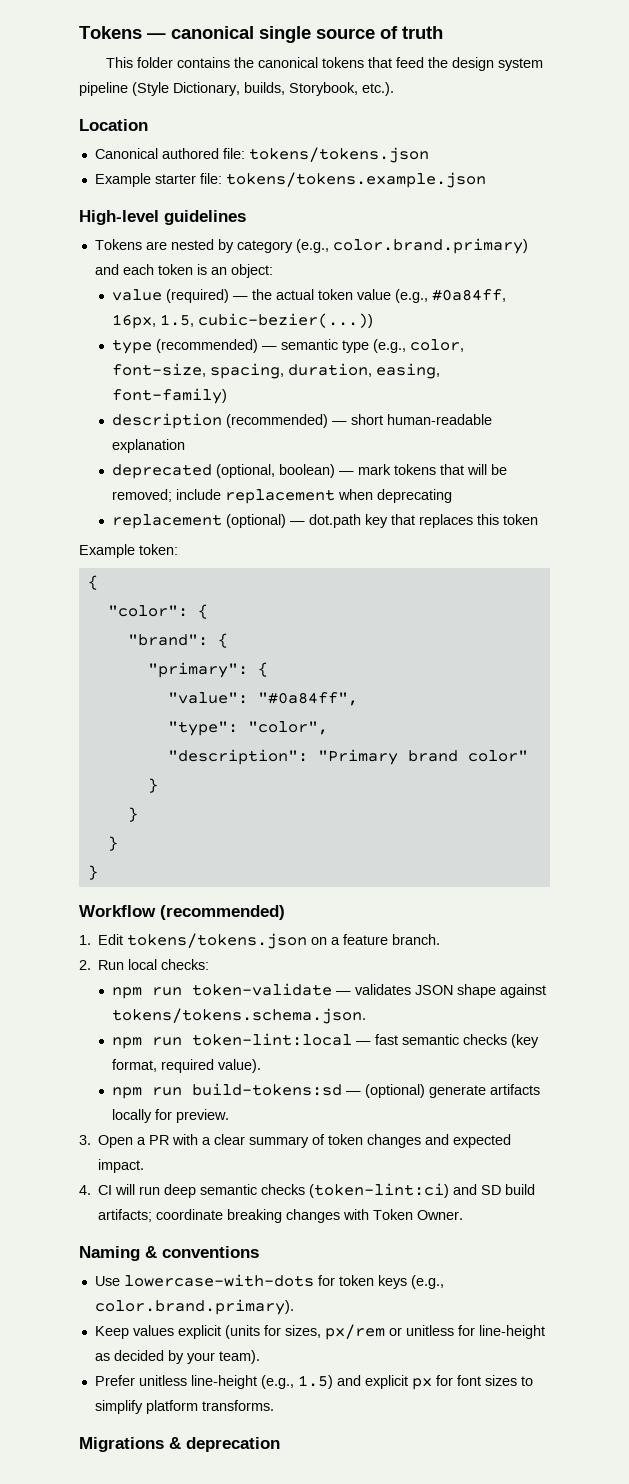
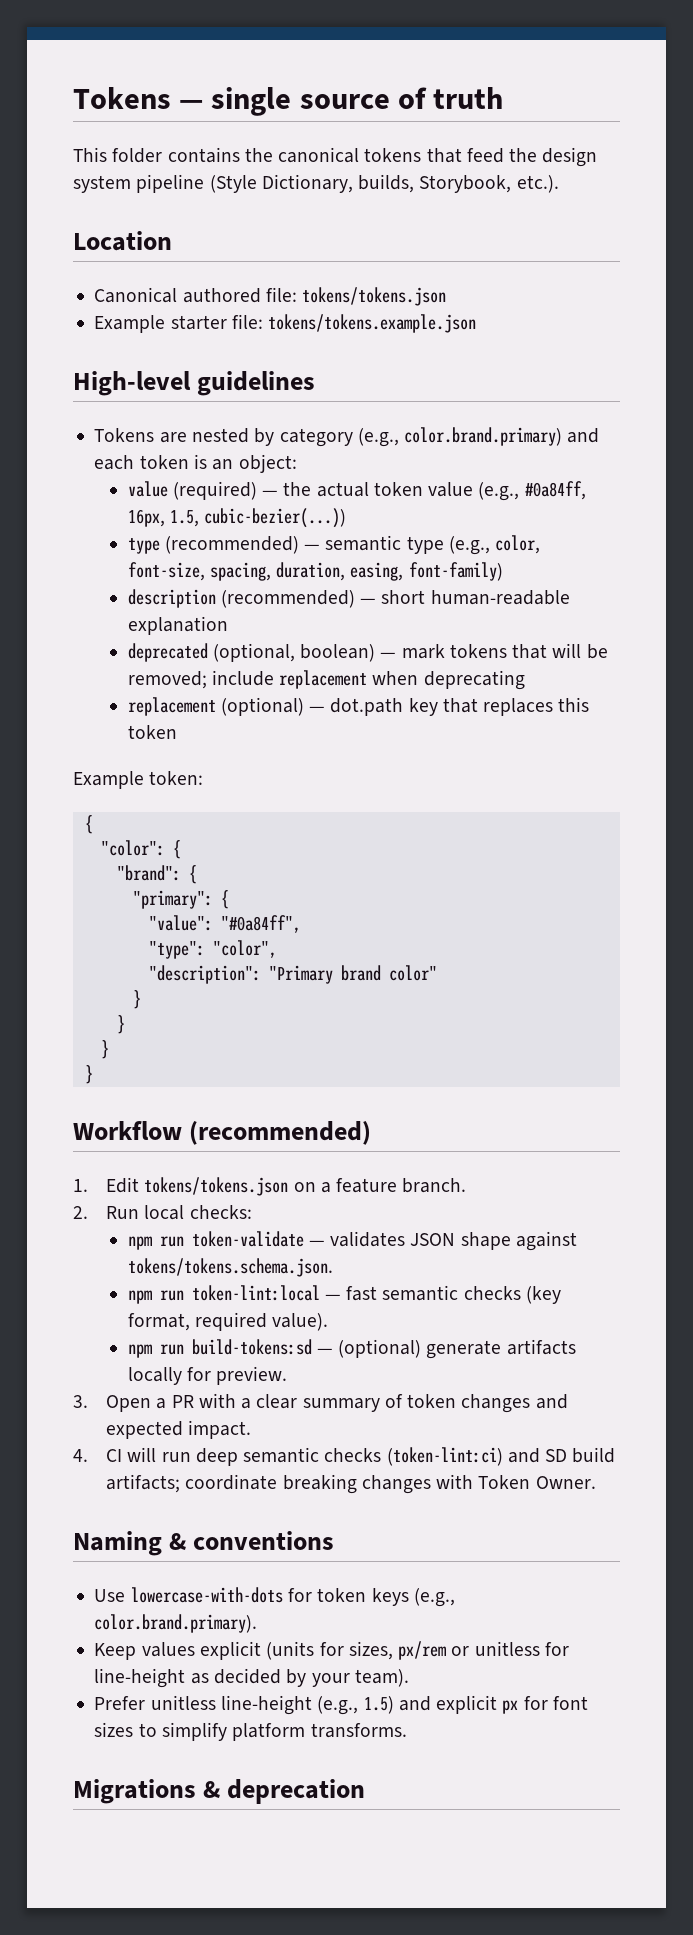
[171,26,254,39] canonical -> (204, 104) none

